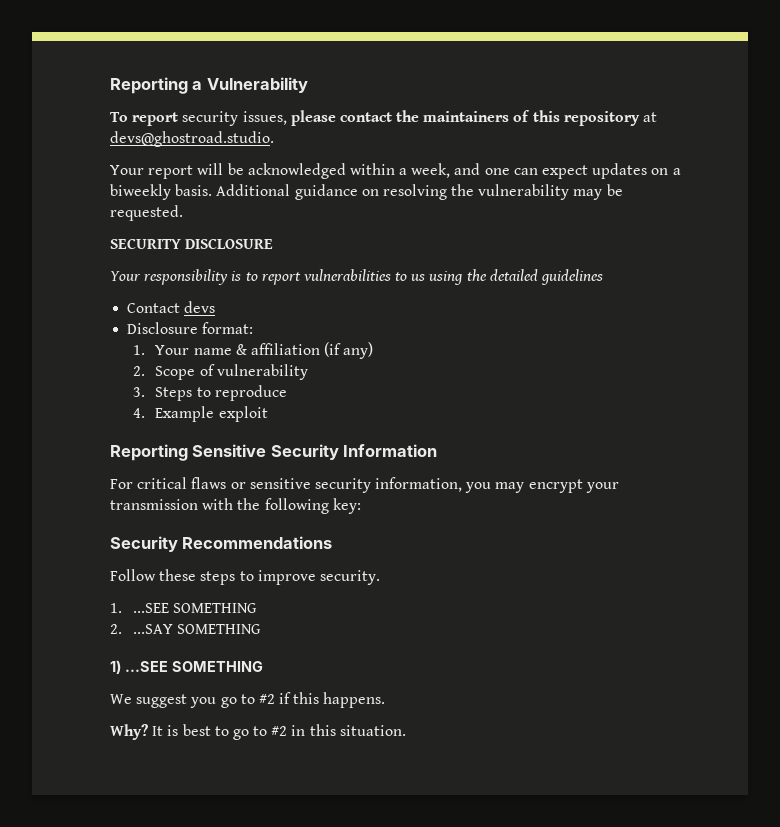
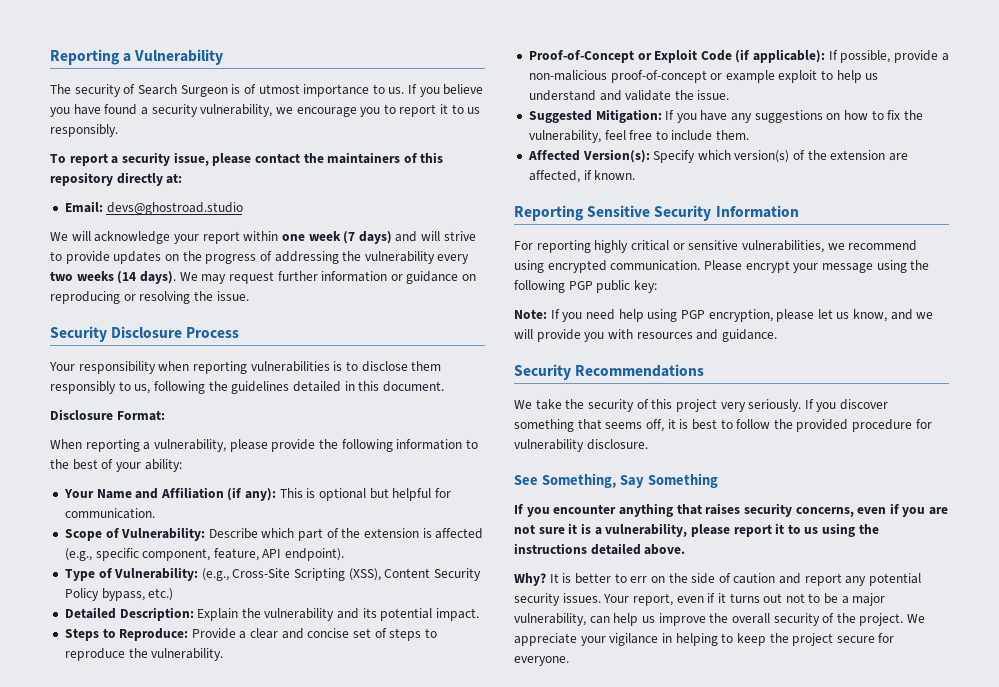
(308, 85) none -> [50,84,484,97] [50,104,481,117] [50,124,118,137] // The security of Search Surgeon is of utmost importance to us. If you believe you have found a security vulnerability, we encourage you to report it to us responsibly.
[182,111,287,126] security issues, -> [111,152,209,166] a security issue,
[643,112,658,122] [110,131,274,147] [110,163,681,179] [110,184,623,200] [110,205,183,221] [110,238,274,249] [110,269,604,285] [127,301,216,313] [127,322,254,334] [132,342,374,359] [132,364,308,380] [132,385,287,401] [132,406,268,422] at devs@ghostroad.studio. // Your report will be acknowledged within a week, and one can expect updates on a biweekly basis. Additional guidance on resolving the vulnerability may be requested. // SECURITY DISCLOSURE // Your responsibility is to report vulnerabilities to us using the detailed guidelines // Contact devs // Disclosure format: // 1. Your name & affiliation (if any) // 2. Scope of vulnerability // 3. Steps to reproduce // 4. Example exploit -> [116,172,183,186] [64,201,243,215] [50,231,476,244] [50,251,470,264] [50,271,477,284] [50,291,249,304] [50,326,240,342] [49,361,442,374] [50,381,444,394] [50,409,165,421] [50,439,478,452] [50,459,182,472] [63,487,451,501] [64,508,155,519] [64,527,484,541] [64,548,345,561] [64,567,482,581] [64,588,174,601] [64,607,480,621] [64,628,437,641] [64,648,224,661] [528,49,949,63] [528,70,879,83] [528,90,730,101] [528,109,923,123] [528,130,750,143] [527,149,909,163] [528,170,636,183] directly at: // Email: devs@ghostroad.studio // We will acknowledge your report within one week (7 days) and will strive to provide updates on the progress of addressing the vulnerability every two weeks (14 days). We may request further information or guidance on reproducing or resolving the issue. // Security Disclosure Process // Your responsibility when reporting vulnerabilities is to disclose them responsibly to us, following the guidelines detailed in this document. // Disclosure Format: // When reporting a vulnerability, please provide the following information to the best of your ability: // Your Name and Affiliation (if any): This is optional but helpful for communication. // Scope of Vulnerability: Describe which part of the extension is affected (e.g., specific component, feature, API endpoint). // Type of Vulnerability: (e.g., Cross-Site Scripting (XSS), Content Security Policy bypass, etc.) // Detailed Description: Explain the vulnerability and its potential impact. // Steps to Reproduce: Provide a clear and concise set of steps to reproduce the vulnerability. // Proof-of-Concept or Exploit Code (if applicable): If possible, provide a non-malicious proof-of-concept or example exploit to help us understand and validate the issue. // Suggested Mitigation: If you have any suggestions on how to fix the vulnerability, feel free to include them. // Affected Version(s): Specify which version(s) of the extension are affected, if known.
[137,477,619,493] [110,498,361,514] [110,536,333,552] [110,569,380,585] [110,603,257,613] [110,624,261,634] [110,660,263,674] [110,692,386,708] [110,724,406,740] critical flaws or sensitive security information, you may encrypt your transmission with the following key: // Security Recommendations // Follow these steps to improve security. // 1. ...SEE SOMETHING // 2. ...SAY SOMETHING // 1) ...SEE SOMETHING // We suggest you go to #2 if this happens. // Why? It is best to go to #2 in this situation. -> [536,240,918,253] [514,260,930,273] [514,280,657,293] [514,309,934,322] [514,329,777,342] [514,364,705,380] [514,399,889,412] [514,419,932,432] [514,439,648,452] [514,473,718,488] [514,503,949,517] [514,523,879,537] [514,543,686,555] [514,573,922,586] [514,593,886,606] [514,613,926,626] [514,633,895,646] [514,656,569,666] reporting highly critical or sensitive vulnerabilities, we recommend using encrypted communication. Please encrypt your message using the following PGP public key: // Note: If you need help using PGP encryption, please let us know, and we will provide you with resources and guidance. // Security Recommendations // We take the security of this project very seriously. If you discover something that seems off, it is best to follow the provided procedure for vulnerability disclosure. // See Something, Say Something // If you encounter anything that raises security concerns, even if you are not sure it is a vulnerability, please report it to us using the instructions detailed above. // Why? It is better to err on the side of caution and report any potential security issues. Your report, even if it turns out not to be a major vulnerability, can help us improve the overall security of the project. We appreciate your vigilance in helping to keep the project secure for everyone.

